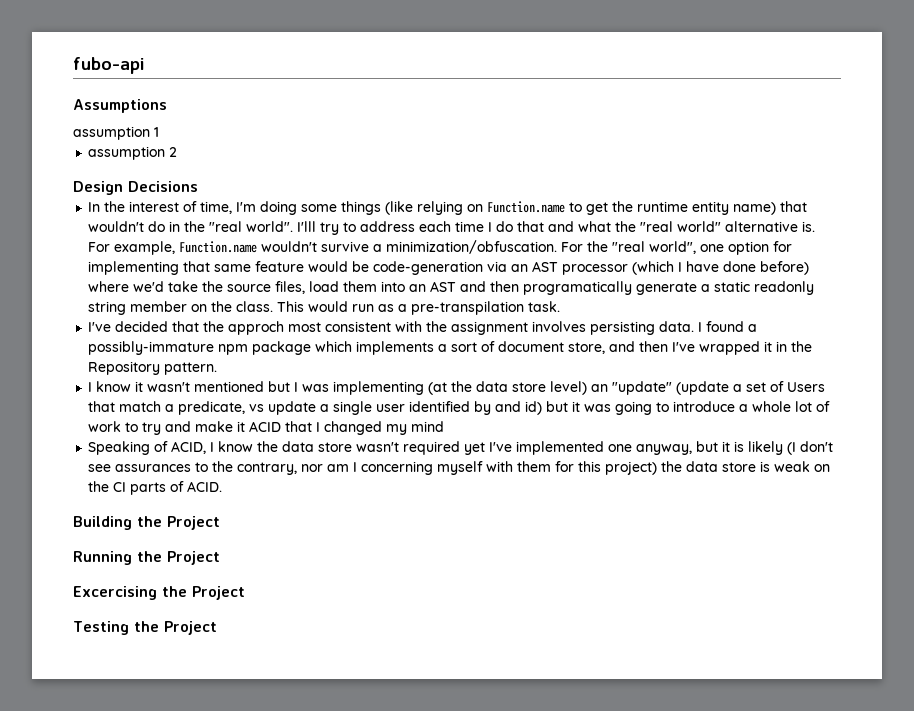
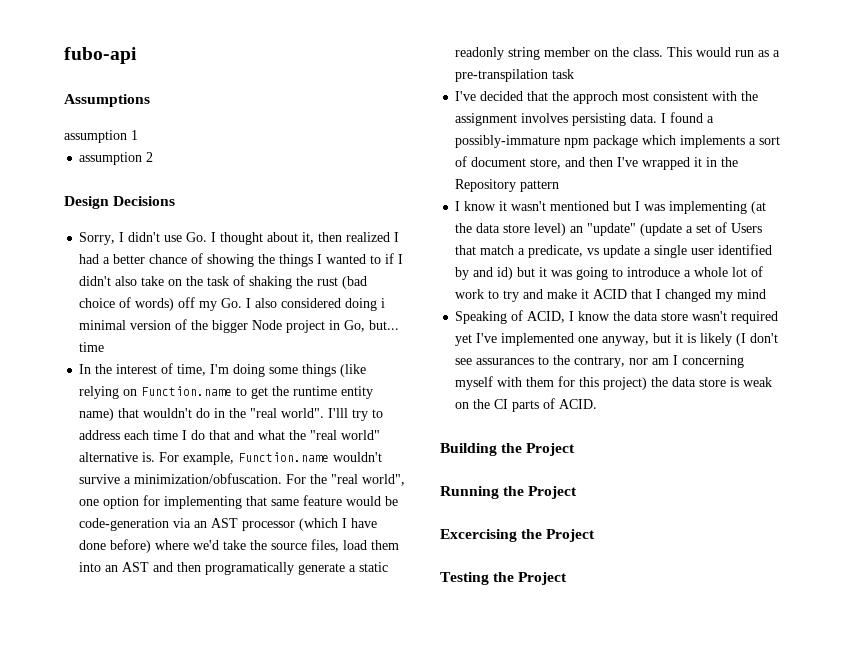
(198, 186) none -> [79,232,400,245] [79,253,404,267] [79,275,368,289] [79,297,386,311] [79,319,400,333] [79,342,105,352] // Sorry, I didn't use Go. I thought about it, then realized I had a better chance of showing the things I wanted to if I didn't also take on the task of shaking the rust (bad choice of words) off my Go. I also considered doing i minimal version of the bigger Node project in Go, but... time
[528,301,561,312] task. -> [552,69,575,79] task
[164,362,218,375] pattern. -> [520,180,560,192] pattern

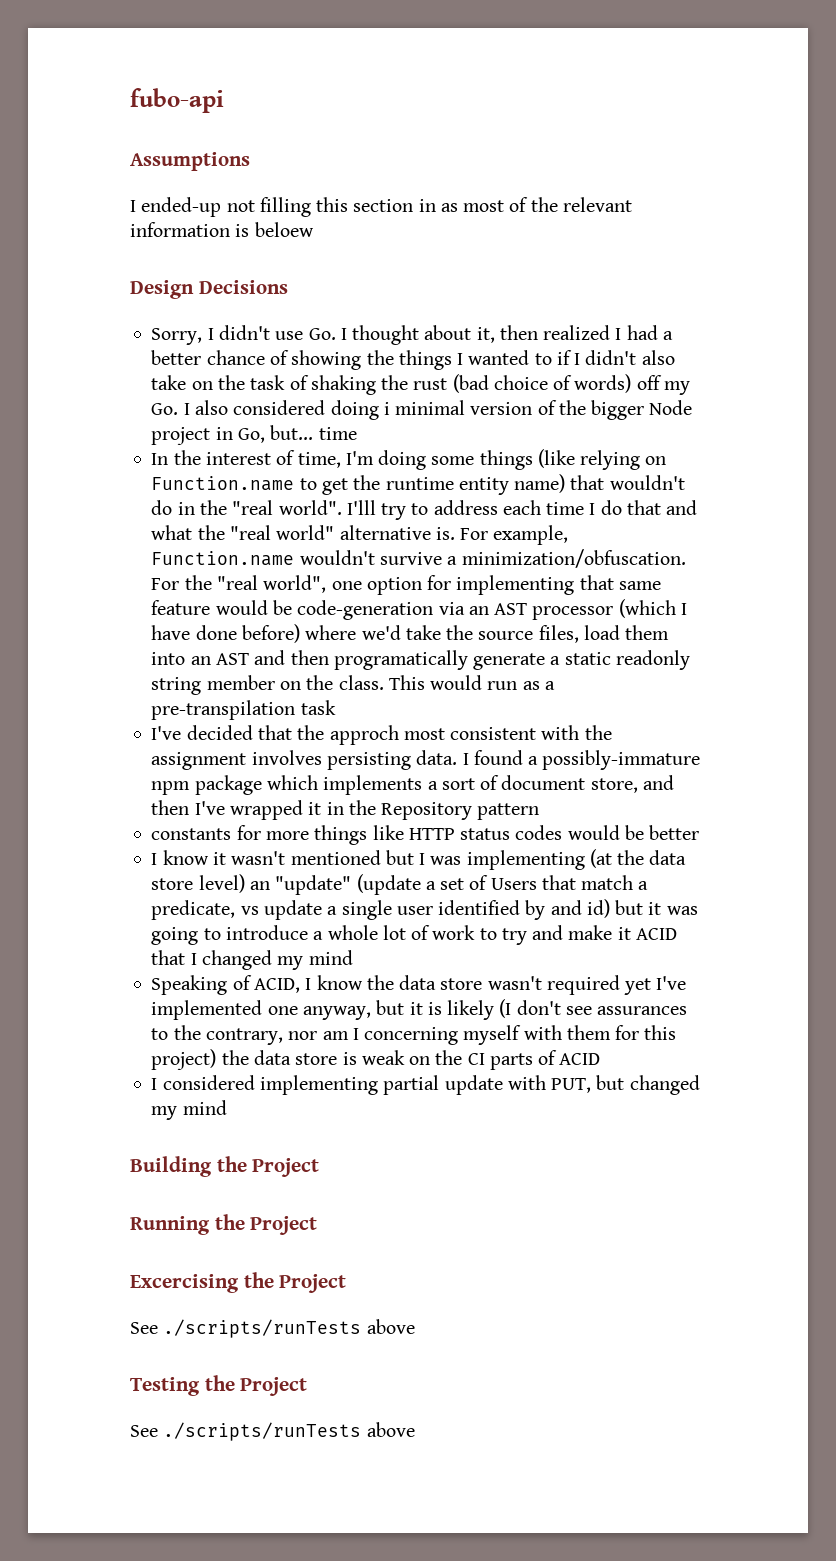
[64,130,138,143] [79,152,154,165] assumption 1 // assumption 2 -> [130,197,632,217] [130,222,314,237] I ended-up not filling this section in as most of the relevant information is beloew
(560, 186) none -> [151,825,700,845] // constants for more things like HTTP status codes would be better
[559,399,598,409] ACID. -> [559,1053,601,1065] [151,1075,700,1095] [151,1100,227,1120] ACID // I considered implementing partial update with PUT, but changed my mind
(596, 535) none -> [130,1319,415,1338] // See ./scripts/runTests above
(568, 578) none -> [130,1422,415,1441] // See ./scripts/runTests above

